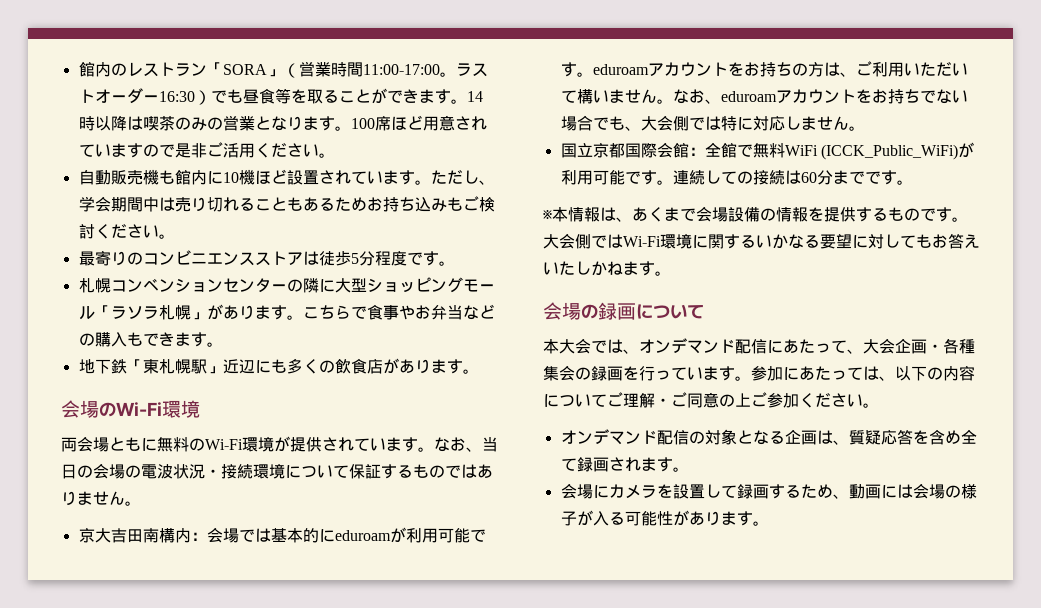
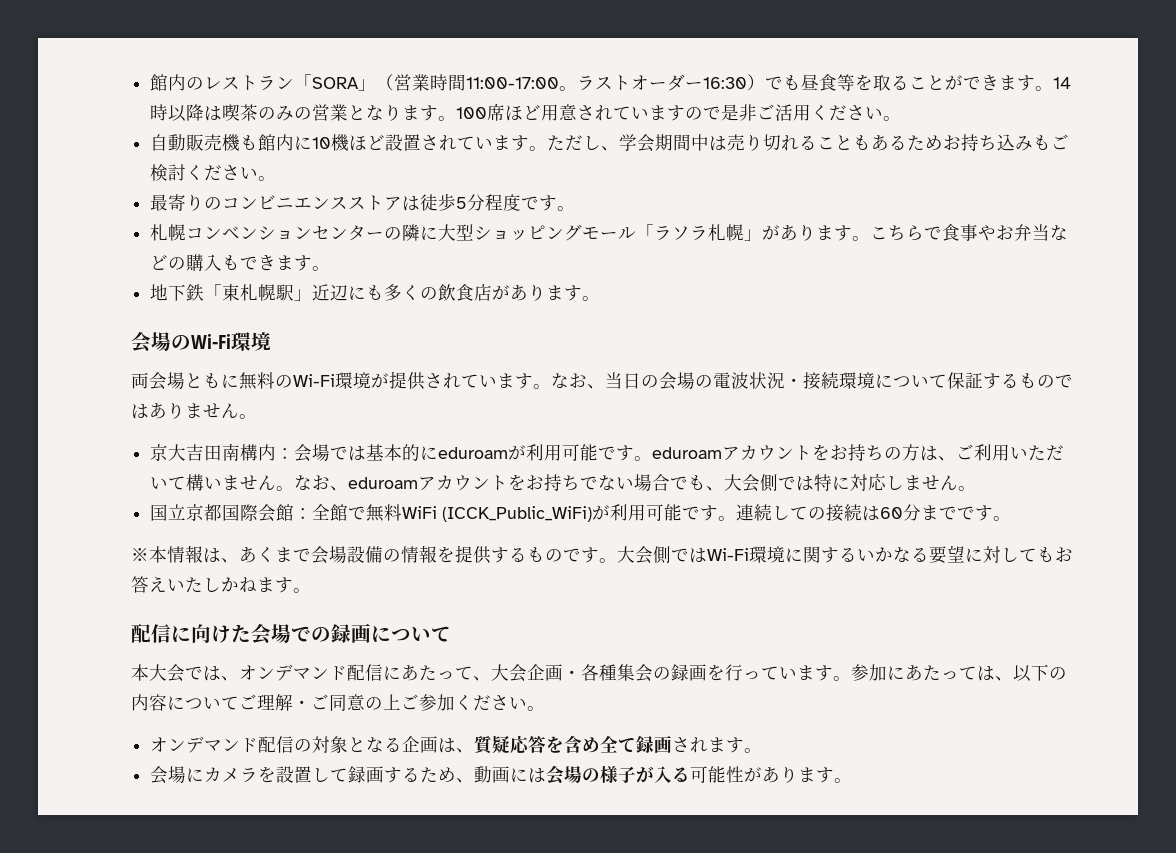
[543,302,581,320] 会場 -> [131,623,311,645] 配信に向けた会場で

